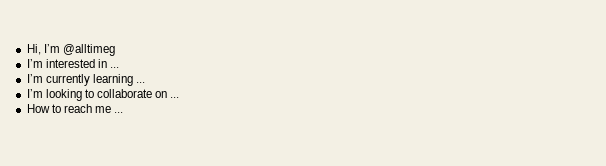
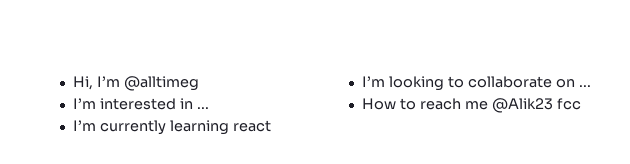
[135,82,145,83] ... -> [232,120,271,132] react
[114,112,124,113] ... -> [491,98,581,113] @Alik23 fcc

